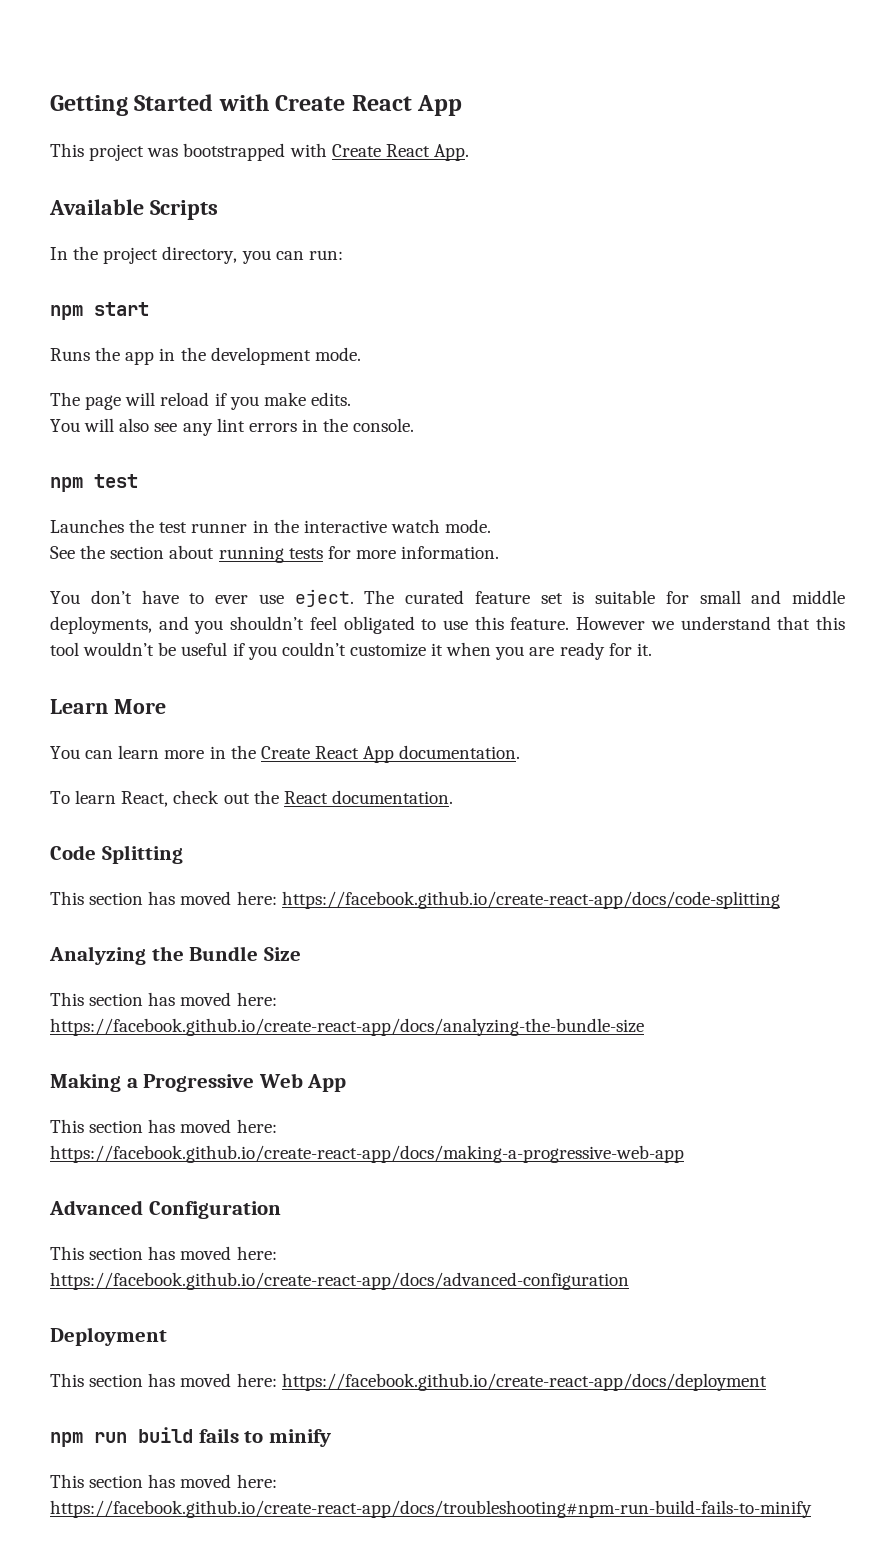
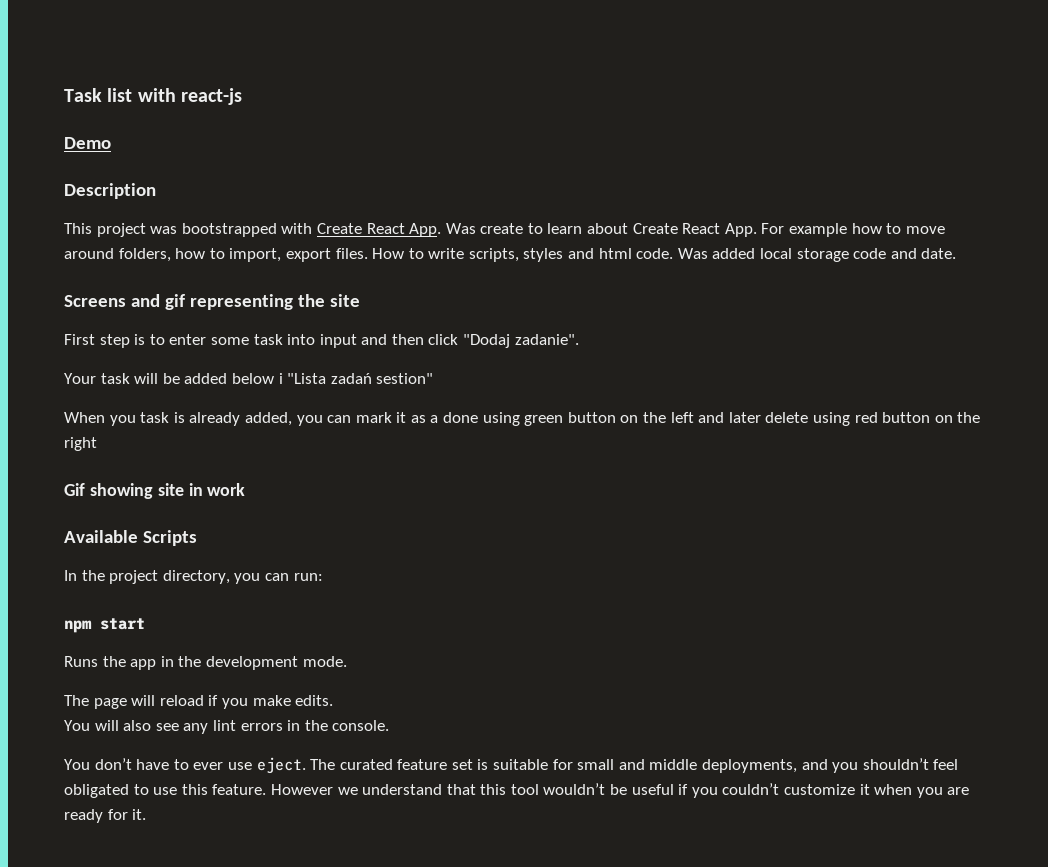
[50,94,463,116] Getting Started with Create React App -> [64,88,242,105] [64,137,111,149] [64,183,156,199] Task list with react-js // Demo // Description
(469, 152) none -> [445,223,945,237] [64,248,957,262] [64,294,360,310] [64,334,579,348] [64,373,434,384] [64,412,981,426] [64,437,97,451] [64,483,246,499] Was create to learn about Create React App. For example how to move around folders, how to import, export files. How to write scripts, styles and html code. Was added local storage code and date. // Screens and gif representing the site // First step is to enter some task into input and then click "Dodaj zadanie". // Your task will be added below i "Lista zadań sestion" // When you task is already added, you can mark it as a done using green button on the left and later delete using red button on the right // Gif showing site in work
[50,474,138,492] [50,519,492,533] [50,545,500,563] // npm test // Launches the test runner in the interactive watch mode. // See the section about running tests for more information. -> (390, 725) none
[50,699,166,714] [50,745,521,763] [50,790,453,807] [50,845,183,864] [50,891,780,909] [49,946,301,965] [50,992,277,1006] [50,1018,644,1036] [50,1073,347,1092] [50,1119,277,1133] [50,1145,684,1163] [49,1200,281,1219] [50,1246,277,1260] [50,1272,629,1290] [50,1327,167,1346] [50,1373,767,1391] [50,1427,331,1447] [50,1474,277,1488] [50,1500,812,1518] // Learn More // You can learn more in the Create React App documentation. // To learn React, check out the React documentation. // Code Splitting // This section has moved here: https://facebook.github.io/create-react-app/docs/code-splitting // Analyzing the Bundle Size // This section has moved here: https://facebook.github.io/create-react-app/docs/analyzing-the-bundle-size // Making a Progressive Web App // This section has moved here: https://facebook.github.io/create-react-app/docs/making-a-progressive-web-app // Advanced Configuration // This section has moved here: https://facebook.github.io/create-react-app/docs/advanced-configuration // Deployment // This section has moved here: https://facebook.github.io/create-react-app/docs/deployment // npm run build fails to minify // This section has moved here: https://facebook.github.io/create-react-app/docs/troubleshooting#npm-run-build-fails-to-minify -> (147, 814) none

